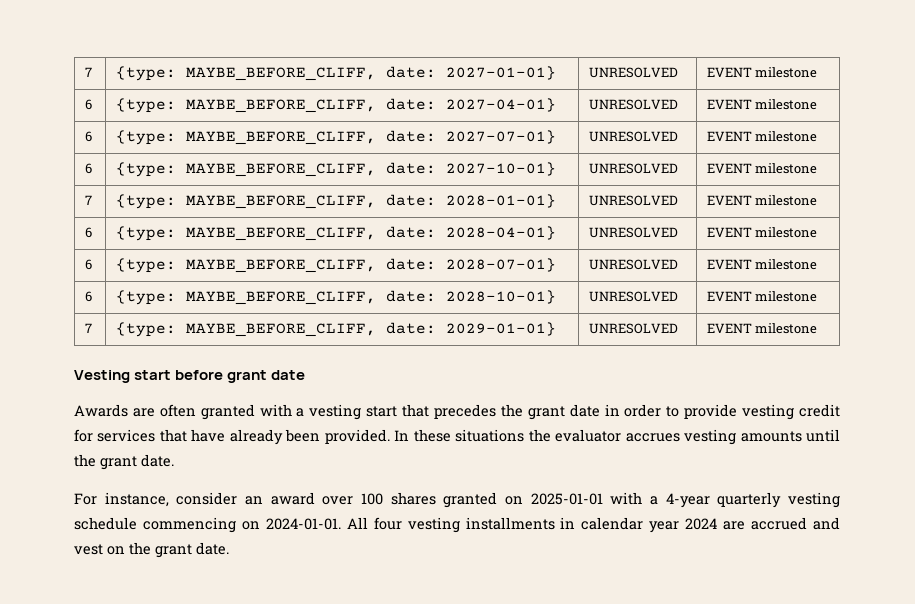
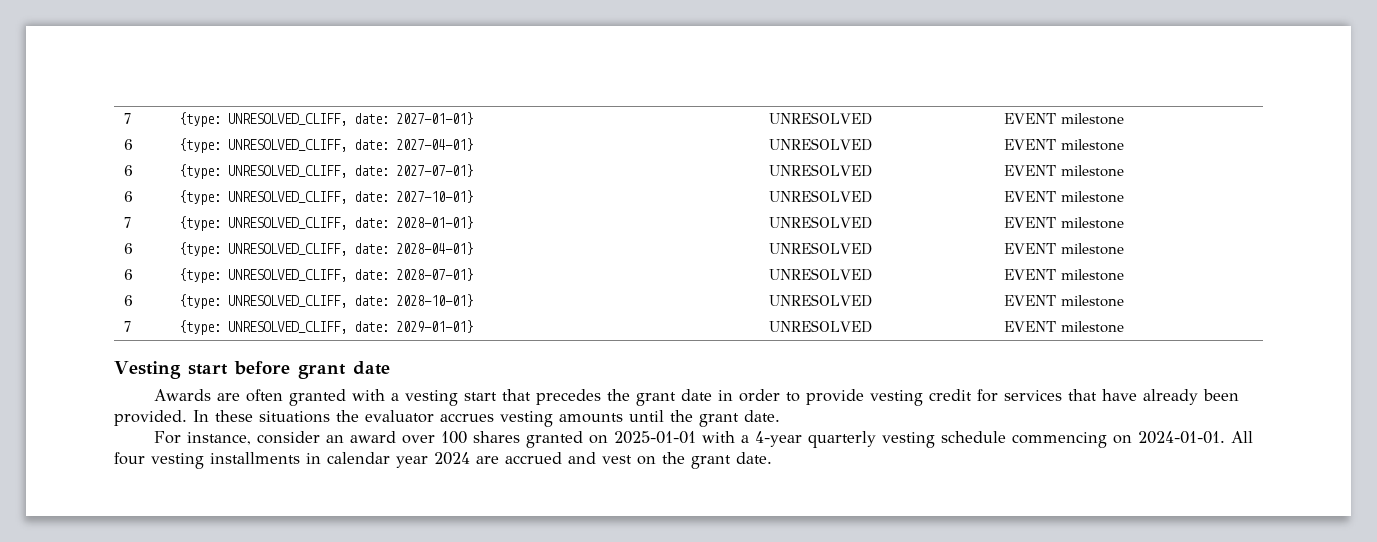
[84,67,92,77] [115,66,376,81] 7 | {type: MAYBE_BEFORE_CLIFF, -> [123,113,131,124] [178,112,347,127] 7 | {type: UNRESOLVED_CLIFF,
[185,99,376,113] MAYBE_BEFORE_CLIFF, -> [227,139,347,152] UNRESOLVED_CLIFF,
[185,131,376,145] MAYBE_BEFORE_CLIFF, -> [227,165,347,178] UNRESOLVED_CLIFF,
[185,163,376,177] MAYBE_BEFORE_CLIFF, -> [227,191,347,204] UNRESOLVED_CLIFF,
[185,195,376,209] MAYBE_BEFORE_CLIFF, -> [227,217,347,230] UNRESOLVED_CLIFF,
[185,227,376,241] MAYBE_BEFORE_CLIFF, -> [227,243,347,256] UNRESOLVED_CLIFF,
[185,259,376,273] MAYBE_BEFORE_CLIFF, -> [227,269,347,282] UNRESOLVED_CLIFF,
[185,291,376,305] MAYBE_BEFORE_CLIFF, -> [227,295,347,308] UNRESOLVED_CLIFF,
[185,323,376,337] MAYBE_BEFORE_CLIFF, -> [227,321,347,334] UNRESOLVED_CLIFF,

